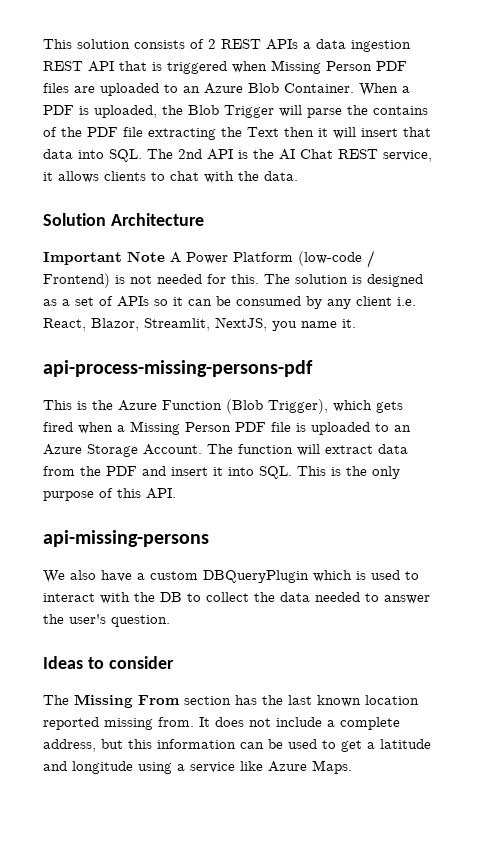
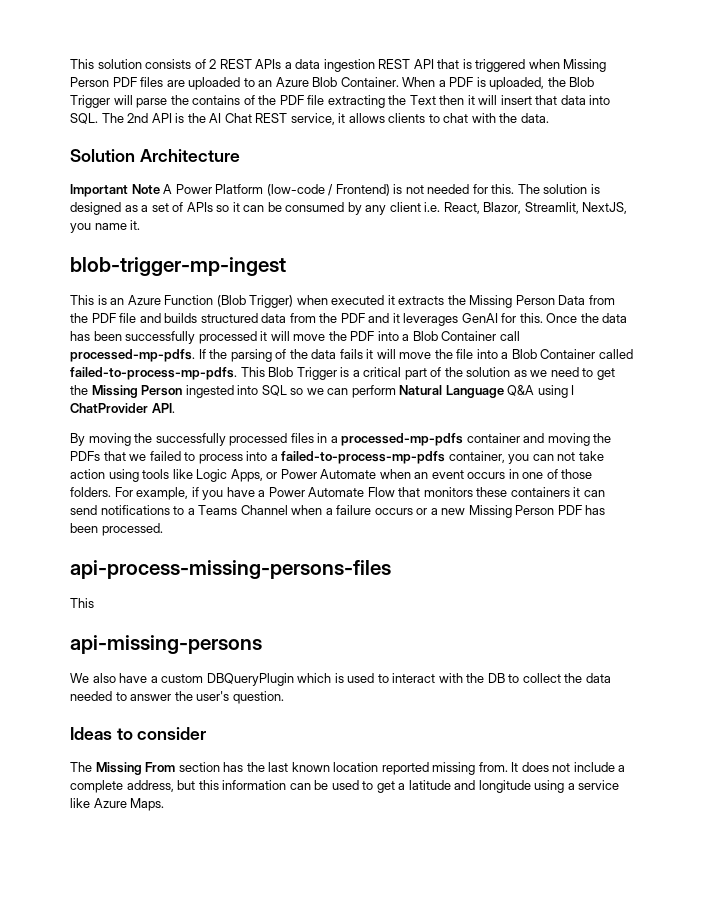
[43,360,313,377] [43,400,113,410] api-process-missing-persons-pdf // This is the -> [70,257,286,276] [70,295,125,305] blob-trigger-mp-ingest // This is an
[268,399,403,414] [43,421,411,435] [43,444,373,457] Trigger), which gets fired when a Missing Person PDF file is uploaded to an Azure Storage Account. The function will extract -> [249,295,615,308] [70,313,258,323] Trigger) when executed it extracts the Missing Person Data from the PDF file and builds structured
[171,466,400,479] [43,488,176,501] insert it into SQL. This is the only purpose of this API. -> [392,313,628,326] [70,331,520,344] [70,349,633,362] [70,367,615,380] [70,385,575,398] [70,403,175,413] [70,433,612,446] [70,451,604,464] [70,469,593,482] [70,487,605,500] [70,505,606,518] [70,523,163,536] [70,560,391,579] [70,598,94,608] it leverages GenAI for this. Once the data has been successfully processed it will move the PDF into a Blob Container call processed-mp-pdfs. If the parsing of the data fails it will move the file into a Blob Container called failed-to-process-mp-pdfs. This Blob Trigger is a critical part of the solution as we need to get the Missing Person ingested into SQL so we can perform Natural Language Q&A using I ChatProvider API. // By moving the successfully processed files in a processed-mp-pdfs container and moving the PDFs that we failed to process into a failed-to-process-mp-pdfs container, you can not take action using tools like Logic Apps, or Power Automate when an event occurs in one of those folders. For example, if you have a Power Automate Flow that monitors these containers it can send notifications to a Teams Channel when a failure occurs or a new Missing Person PDF has been processed. // api-process-missing-persons-files // This

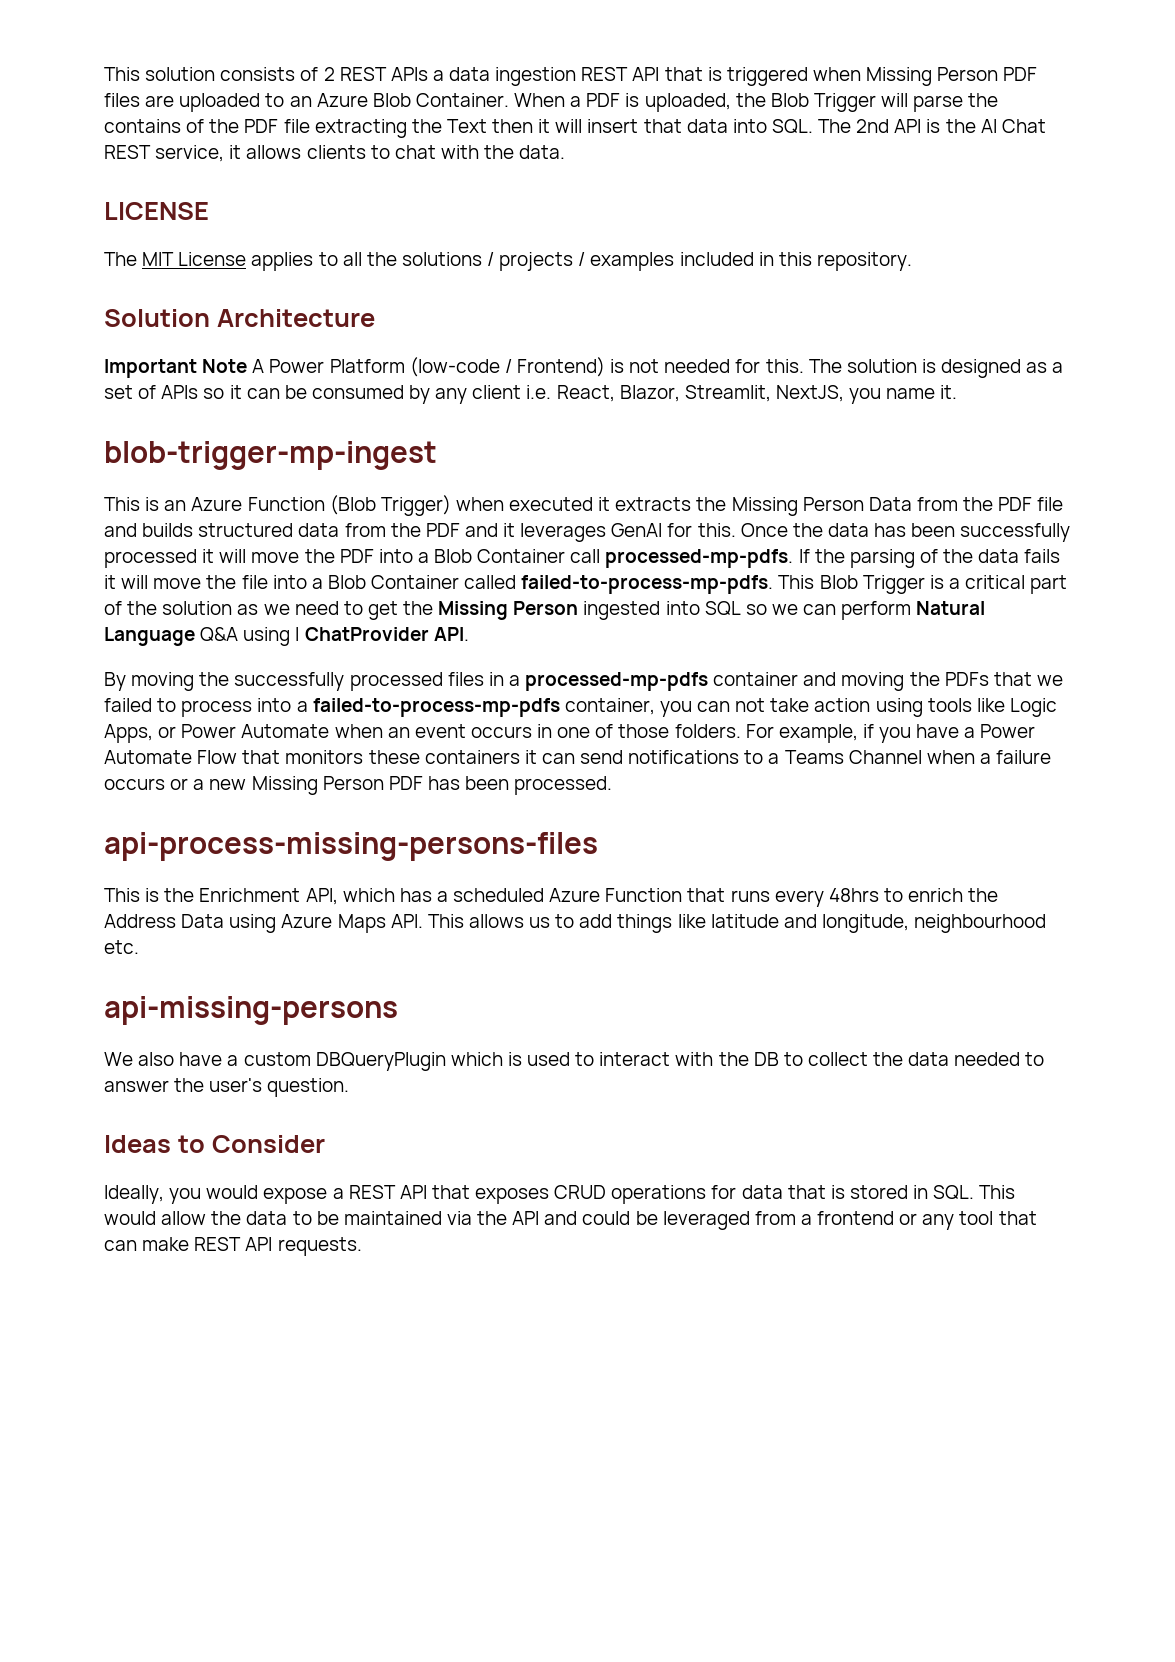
(549, 118) none -> [104,202,209,220] [104,252,912,271] // LICENSE // The MIT License applies to all the solutions / projects / examples included in this repository.
(94, 603) none -> [145,888,999,907] [104,914,1047,933] [104,940,139,954] is the Enrichment API, which has a scheduled Azure Function that runs every 48hrs to enrich the Address Data using Azure Maps API. This allows us to add things like latitude and longitude, neighbourhood etc.
[137,727,207,740] [70,762,626,775] [70,780,620,793] [70,798,165,811] consider // The Missing From section has the last known location reported missing from. It does not include a complete address, but this information can be used to get a latitude and longitude using a service like Azure Maps. -> [211,1135,325,1153] [104,1185,1016,1204] [104,1211,1037,1230] [104,1237,362,1256] Consider // Ideally, you would expose a REST API that exposes CRUD operations for data that is stored in SQL. This would allow the data to be maintained via the API and could be leveraged from a frontend or any tool that can make REST API requests.

